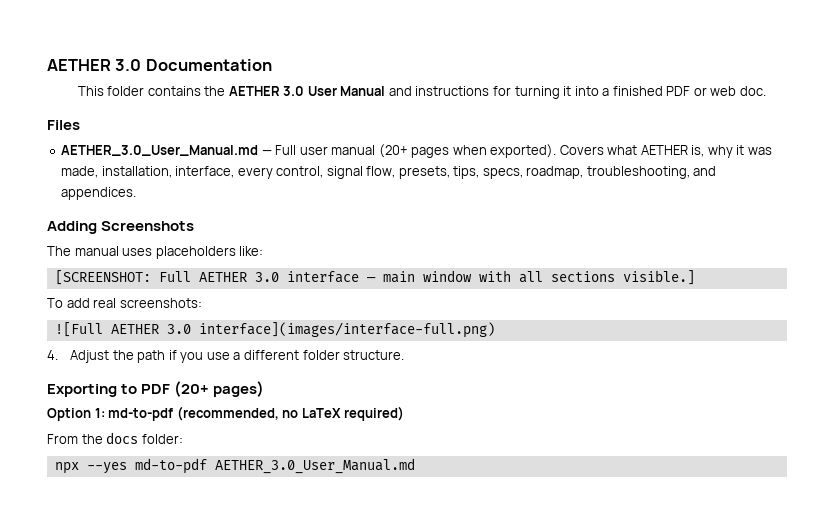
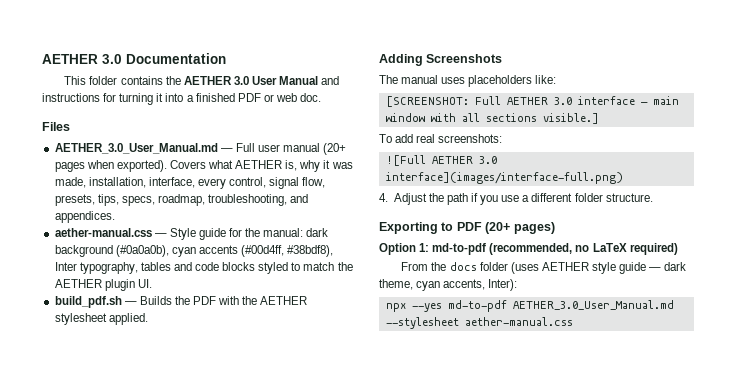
(137, 193) none -> [54,228,329,240] [54,245,334,257] [54,262,353,274] [54,279,152,291] [54,296,308,308] [54,313,148,325] // aether-manual.css — Style guide for the manual: dark background (#0a0a0b), cyan accents (#00d4ff, #38bdf8), Inter typography, tables and code blocks styled to match the AETHER plugin UI. // build_pdf.sh — Builds the PDF with the AETHER stylesheet applied.
[141,434,183,444] folder: -> [479,262,687,274] [379,279,518,291] folder (uses AETHER style guide — dark theme, cyan accents, Inter):
(415, 466) none -> [385,317,573,329] --stylesheet aether-manual.css

